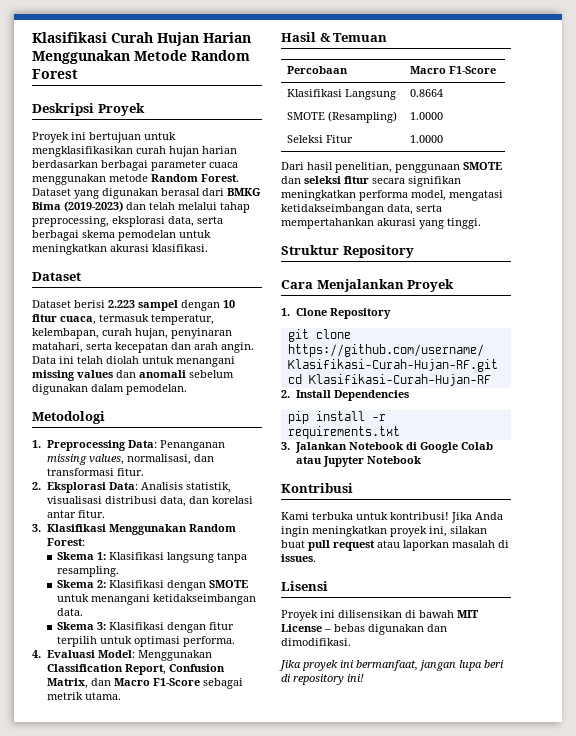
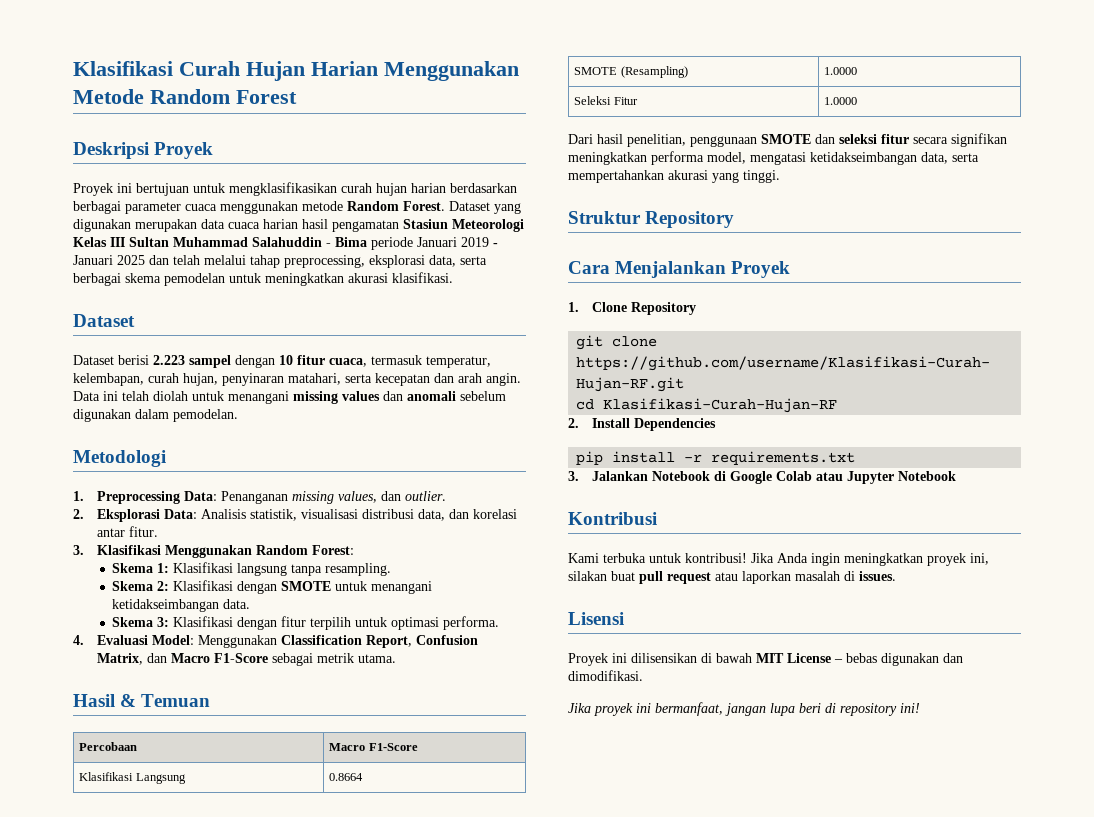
[161,188,261,196] [32,201,123,212] berasal dari BMKG Bima (2019-2023) -> [135,219,524,232] [73,237,498,250] [73,255,145,265] merupakan data cuaca harian hasil pengamatan Stasiun Meteorologi Kelas III Sultan Muhammad Salahuddin - Bima periode Januari 2019 - Januari 2025
[126,454,214,465] [46,468,144,476] normalisasi, dan transformasi fitur. -> [380,491,446,501] dan outlier.

